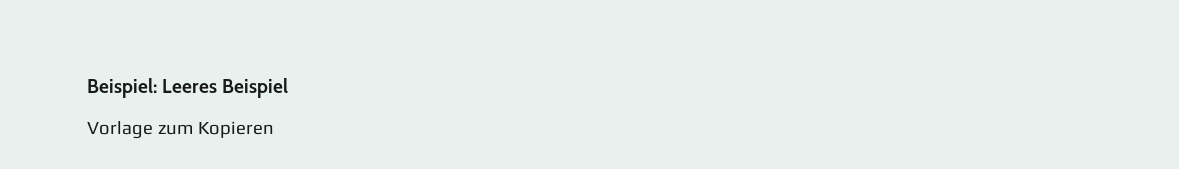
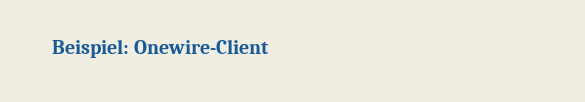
[162,78,289,98] [87,121,274,139] Leeres Beispiel // Vorlage zum Kopieren -> [134,39,270,54] Onewire-Client

